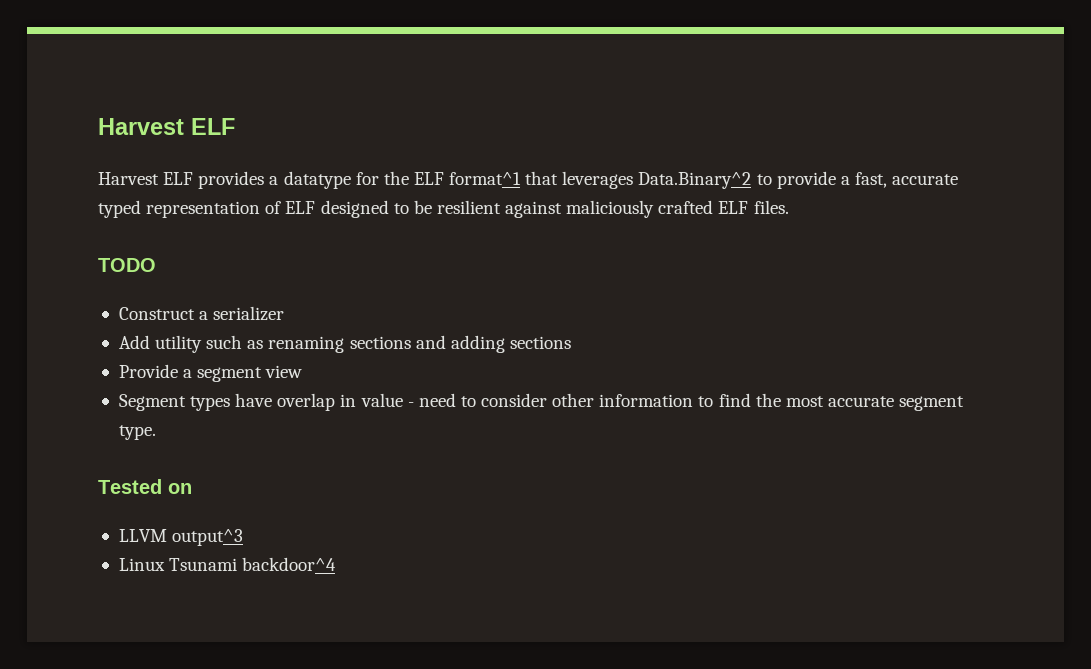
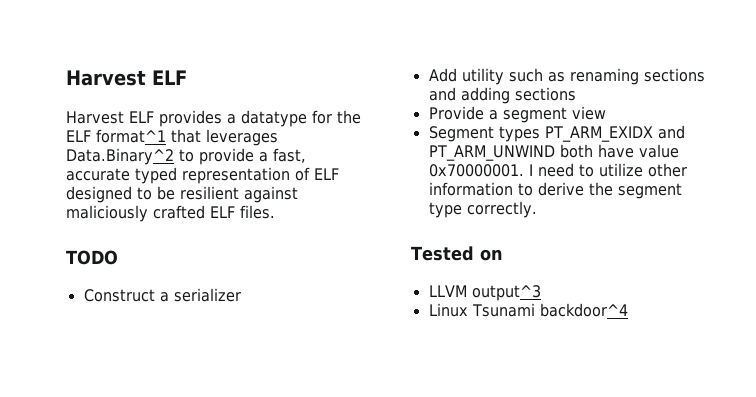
[235,393,414,411] have overlap in value - -> [544,125,685,142] [428,144,679,161] [428,164,533,177] PT_ARM_EXIDX and PT_ARM_UNWIND both have value 0x70000001. I
[481,393,548,407] consider -> [598,163,643,177] utilize
[718,393,965,411] [118,425,156,440] find the most accurate segment type. -> [537,182,682,199] [428,201,537,218] derive the segment type correctly.

